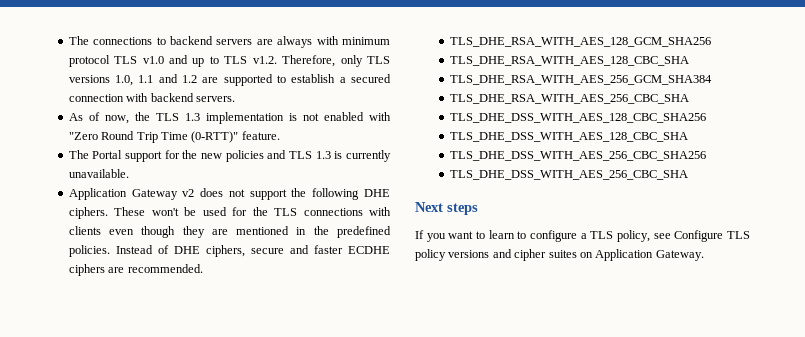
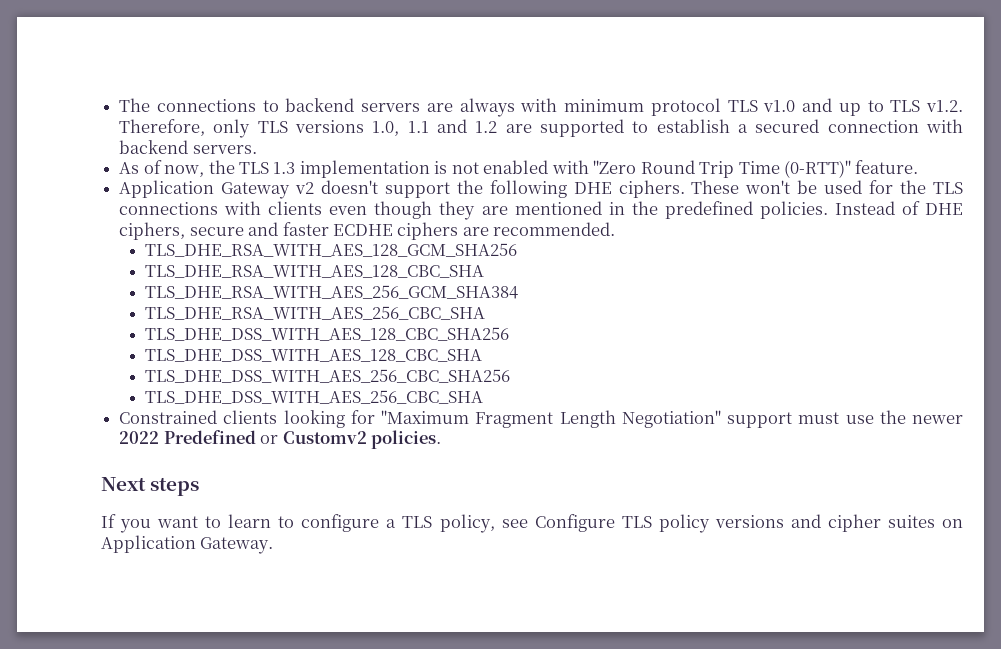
[68,150,392,162] [68,169,129,178] // The Portal support for the new policies and TLS 1.3 is currently unavailable. -> (919, 167) none
[200,188,245,197] does not -> [320,180,378,194] doesn't
(688, 175) none -> [119,410,963,428] [119,430,441,449] // Constrained clients looking for "Maximum Fragment Length Negotiation" support must use the newer 2022 Predefined or Customv2 policies.

